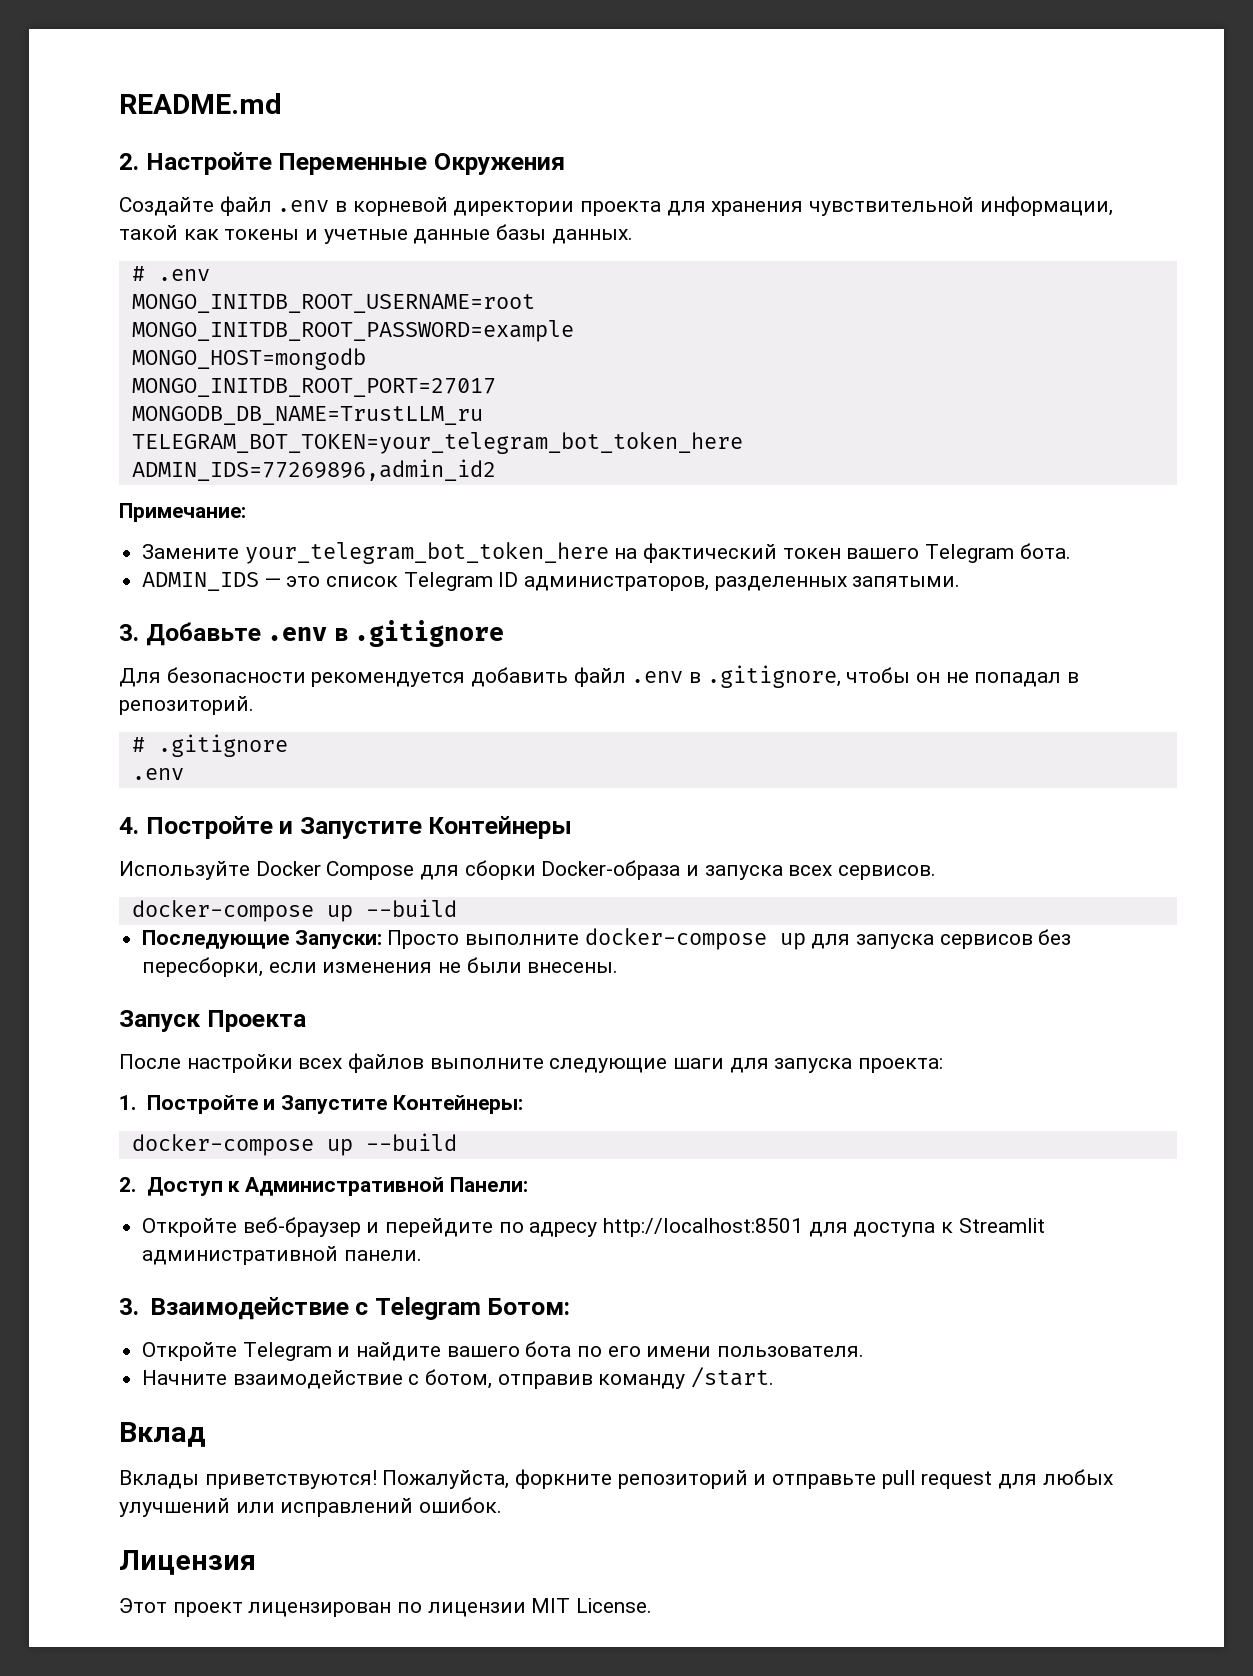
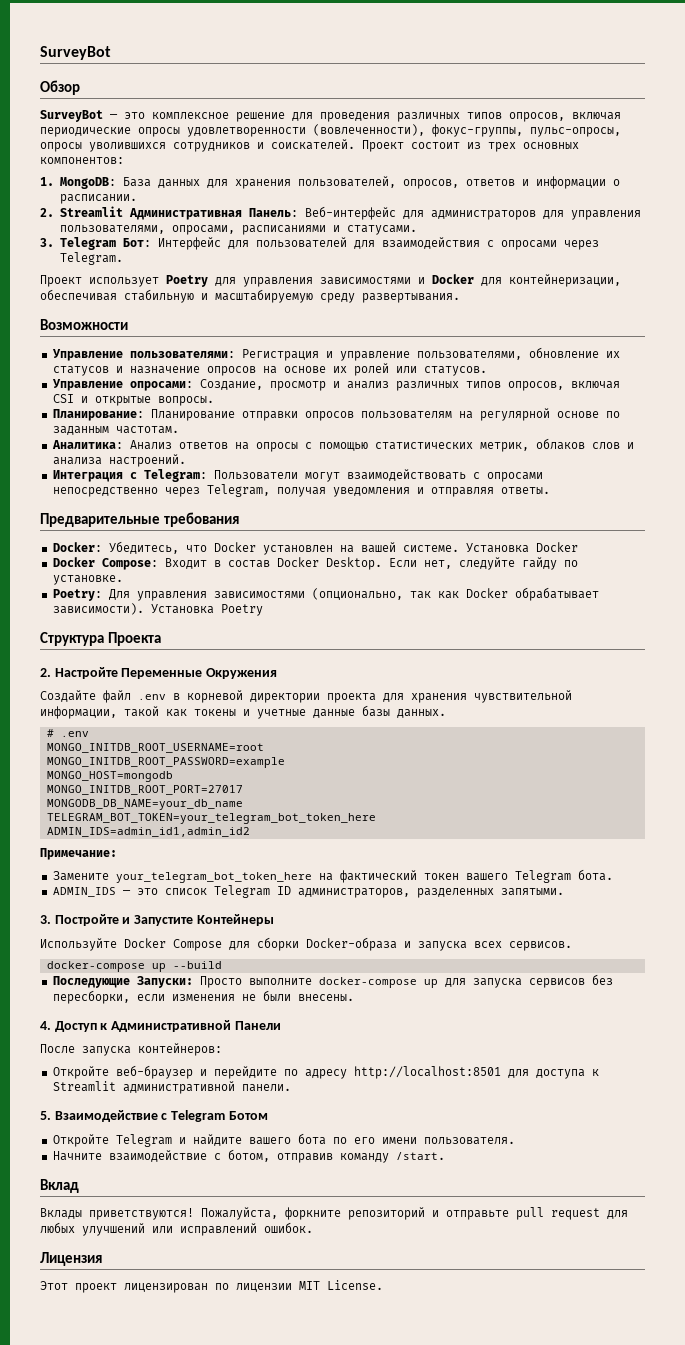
[119,93,282,114] README.md -> [40,46,111,60] [40,80,80,95] [40,110,621,122] [40,124,621,137] [40,139,579,152] [40,157,124,164] [40,176,620,189] [59,194,137,204] [40,206,641,220] [59,225,417,235] [40,237,599,250] [59,252,123,265] [40,274,621,287] [40,289,460,303] [40,319,128,330] [51,347,620,361] [52,363,487,376] [51,379,620,391] [52,394,214,406] [52,408,620,421] [52,426,179,435] [51,438,634,452] [52,454,186,467] [52,469,543,482] [52,484,550,497] [40,512,239,527] [52,541,578,555] [52,557,578,570] [52,575,123,585] [52,587,599,601] [52,603,263,616] [40,632,161,646] SurveyBot // Обзор // SurveyBot — это комплексное решение для проведения различных типов опросов, включая периодические опросы удовлетворенности (вовлеченности), фокус-группы, пульс-опросы, опросы уволившихся сотрудников и соискателей. Проект состоит из трех основных компонентов: // 1. MongoDB: База данных для хранения пользователей, опросов, ответов и информации о расписании. // 2. Streamlit Административная Панель: Веб-интерфейс для администраторов для управления пользователями, опросами, расписаниями и статусами. // 3. Telegram Бот: Интерфейс для пользователей для взаимодействия с опросами через Telegram. // Проект использует Poetry для управления зависимостями и Docker для контейнеризации, обеспечивая стабильную и масштабируемую среду развертывания. // Возможности // Управление пользователями: Регистрация и управление пользователями, обновление их статусов и назначение опросов на основе их ролей или статусов. // Управление опросами: Создание, просмотр и анализ различных типов опросов, включая CSI и открытые вопросы. // Планирование: Планирование отправки опросов пользователям на регулярной основе по заданным частотам. // Аналитика: Анализ ответов на опросы с помощью статистических метрик, облаков слов и анализа настроений. // Интеграция с Telegram: Пользователи могут взаимодействовать с опросами непосредственно через Telegram, получая уведомления и отправляя ответы. // Предварительные требования // Docker: Убедитесь, что Docker установлен на вашей системе. Установка Docker // Docker Compose: Входит в состав Docker Desktop. Если нет, следуйте гайду по установке. // Poetry: Для управления зависимостями (опционально, так как Docker обрабатывает зависимости). Установка Poetry // Структура Проекта
[131,406,483,425] MONGODB_DB_NAME=TrustLLM_ru -> [46,799,243,810] MONGODB_DB_NAME=your_db_name
[131,459,496,481] ADMIN_IDS=77269896,admin_id2 -> [46,827,250,837] ADMIN_IDS=admin_id1,admin_id2
[145,620,505,647] [119,665,1080,688] [119,696,254,715] [131,734,288,757] [131,768,184,780] [119,817,139,834] Добавьте .env в .gitignore // Для безопасности рекомендуется добавить файл .env в .gitignore, чтобы он не попадал в репозиторий. // # .gitignore // .env // 4. -> (51, 919) none
[119,1010,306,1032] [119,1053,944,1073] [119,1095,523,1114] [131,1133,457,1156] [119,1177,528,1196] Запуск Проекта // После настройки всех файлов выполните следующие шаги для запуска проекта: // 1. Постройте и Запустите Контейнеры: // docker-compose up --build // 2. Доступ к Административной Панели: -> [40,1020,281,1032] [40,1043,222,1056] 4. Доступ к Административной Панели // После запуска контейнеров:
[119,1298,139,1315] 3. -> [40,1111,51,1120] 5.
[487,1298,571,1315] Ботом: -> [228,1111,268,1120] Ботом

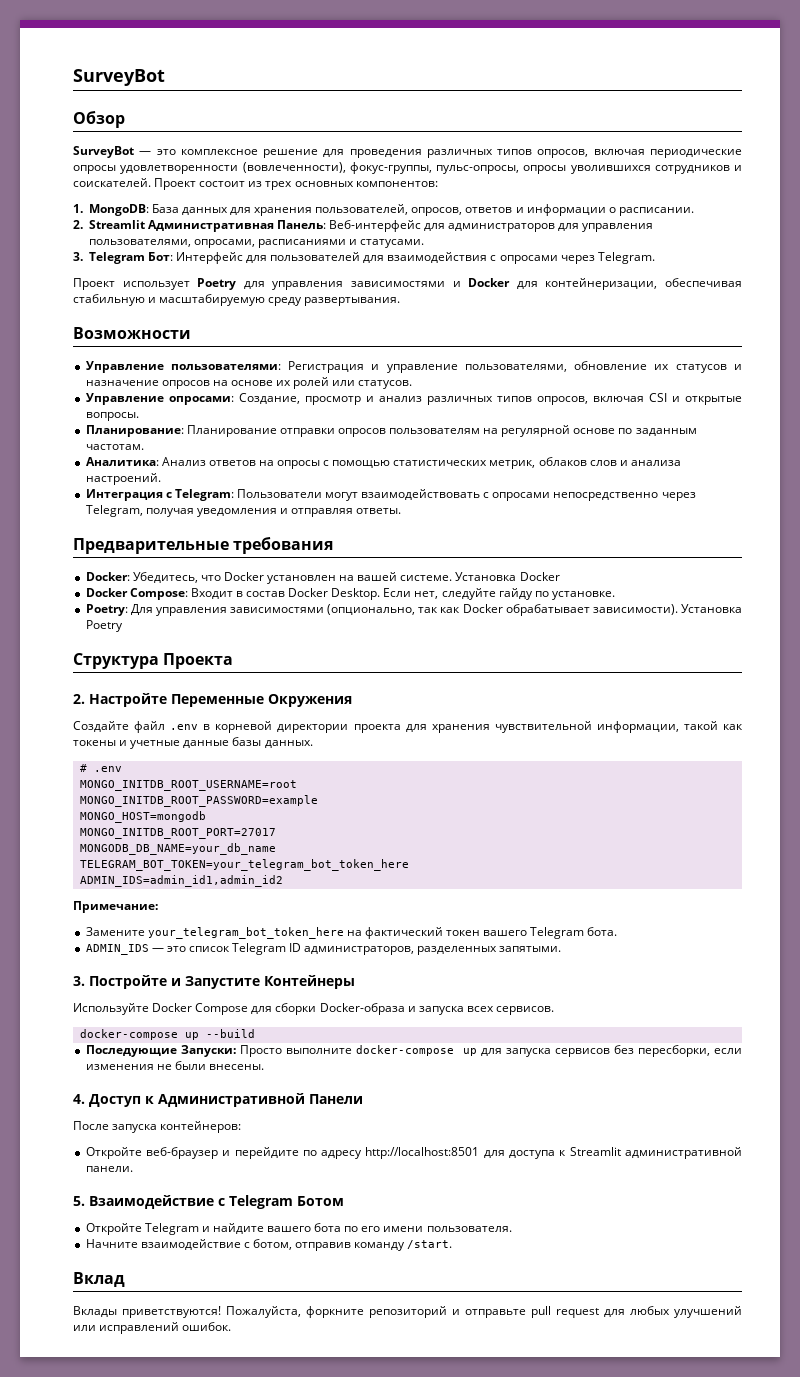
[40,1252,102,1266] [40,1280,383,1293] // Лицензия // Этот проект лицензирован по лицензии MIT License. -> (232, 1326) none

